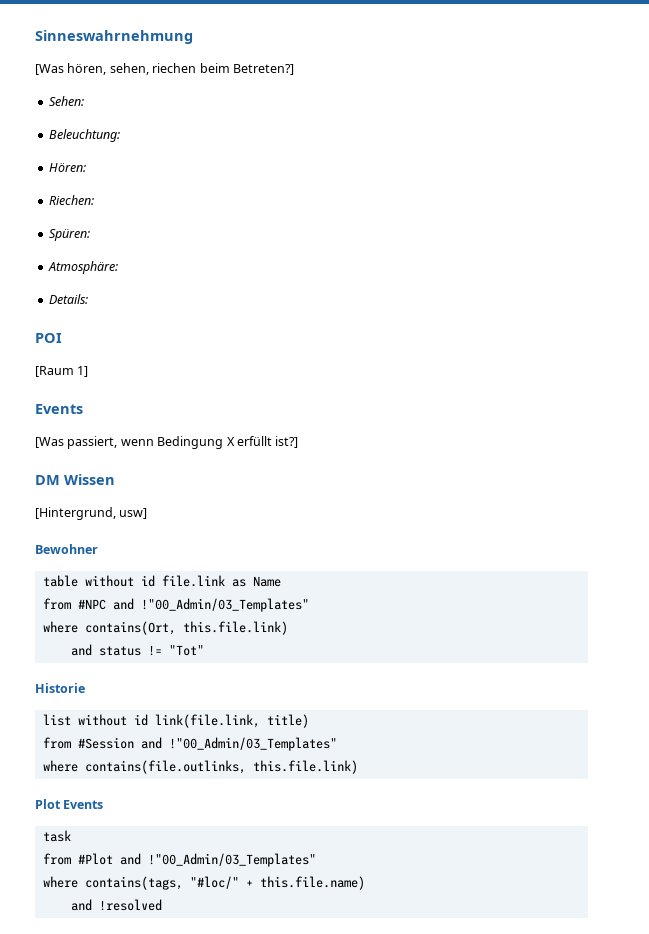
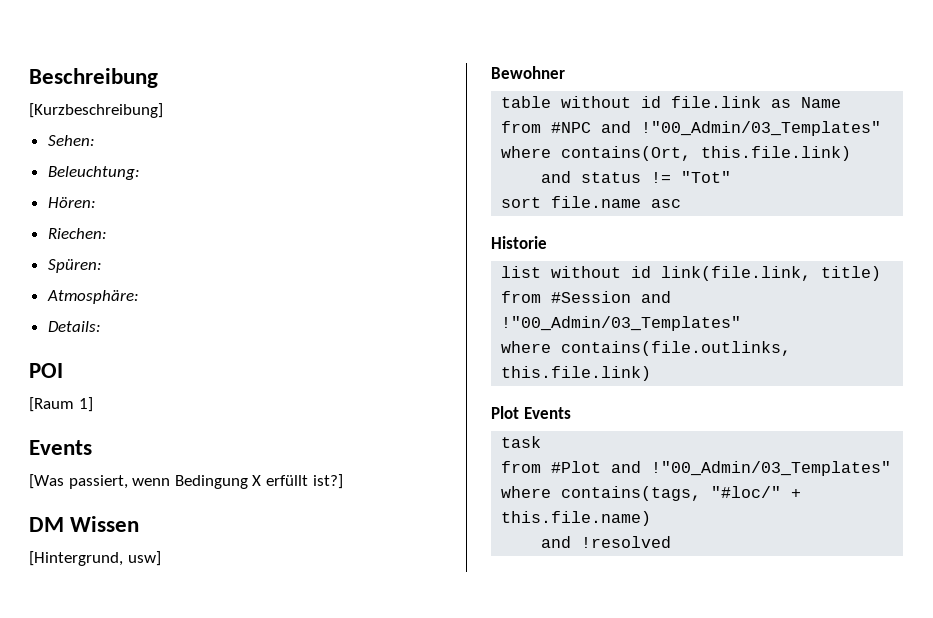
[35,30,193,44] [35,63,294,75] Sinneswahrnehmung // [Was hören, sehen, riechen beim Betreten?] -> [29,68,158,88] [29,103,163,118] Beschreibung // [Kurzbeschreibung]
(204, 650) none -> [501,196,682,208] // sort file.name asc

